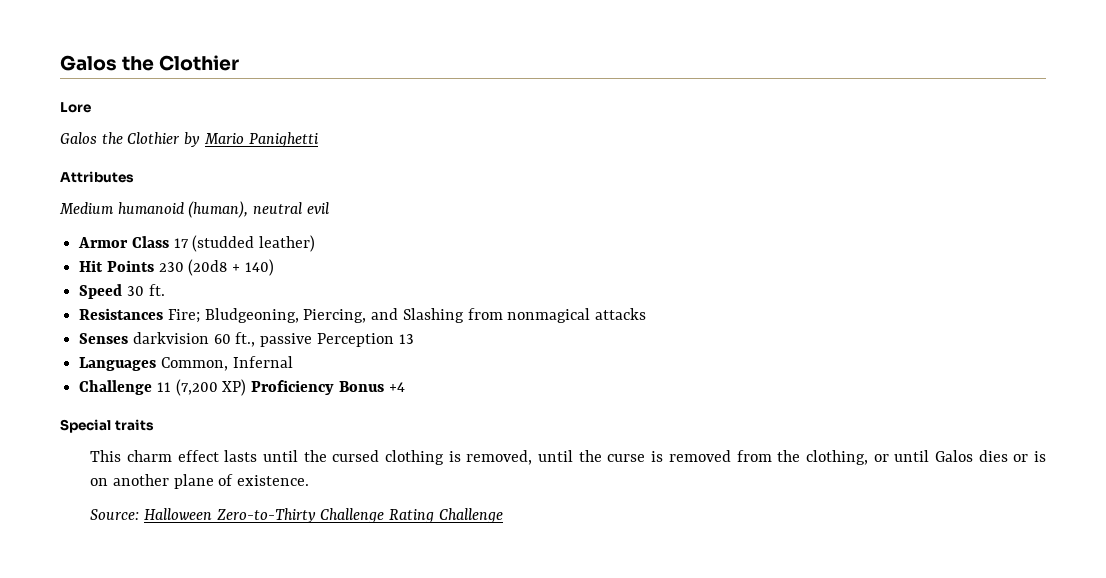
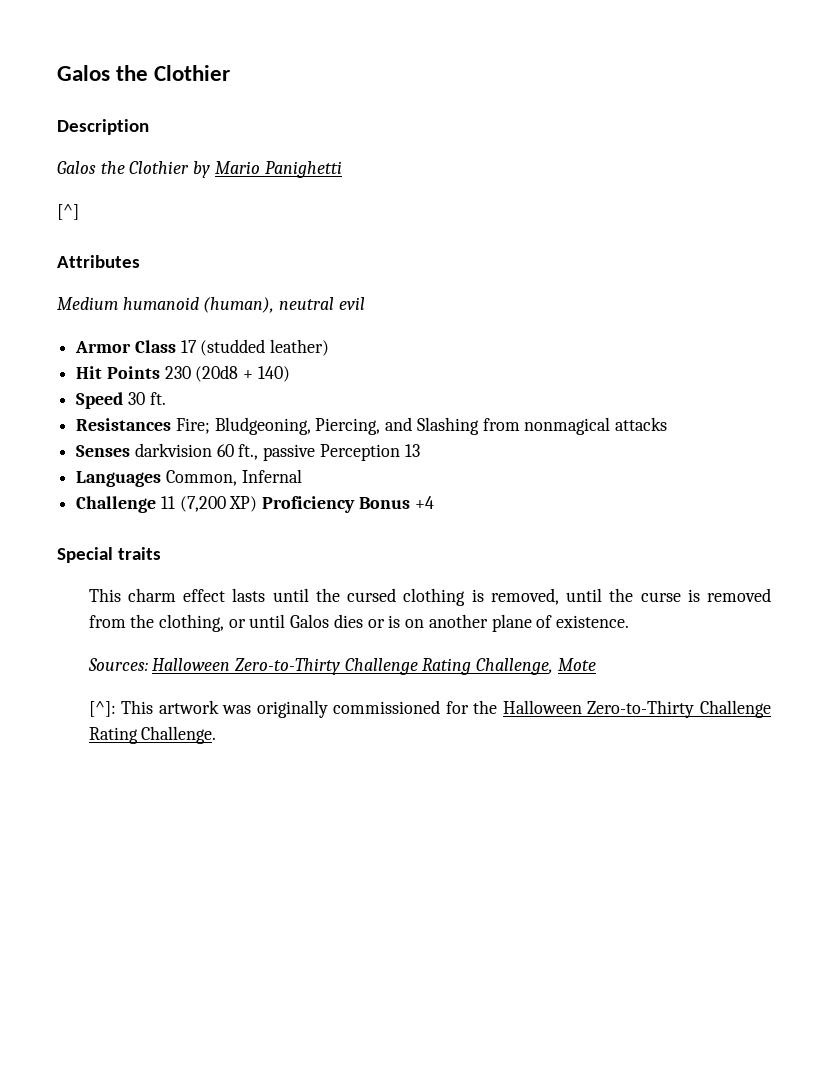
[60,102,91,113] Lore -> [57,119,149,135] Description
(319, 139) none -> [57,204,79,220] // [^]
[90,508,503,523] Source: Halloween Zero-to-Thirty Challenge Rating Challenge -> [87,658,596,675] [88,700,771,718] [88,726,217,744] Sources: Halloween Zero-to-Thirty Challenge Rating Challenge, Mote // [^]: This artwork was originally commissioned for the Halloween Zero-to-Thirty Challenge Rating Challenge.

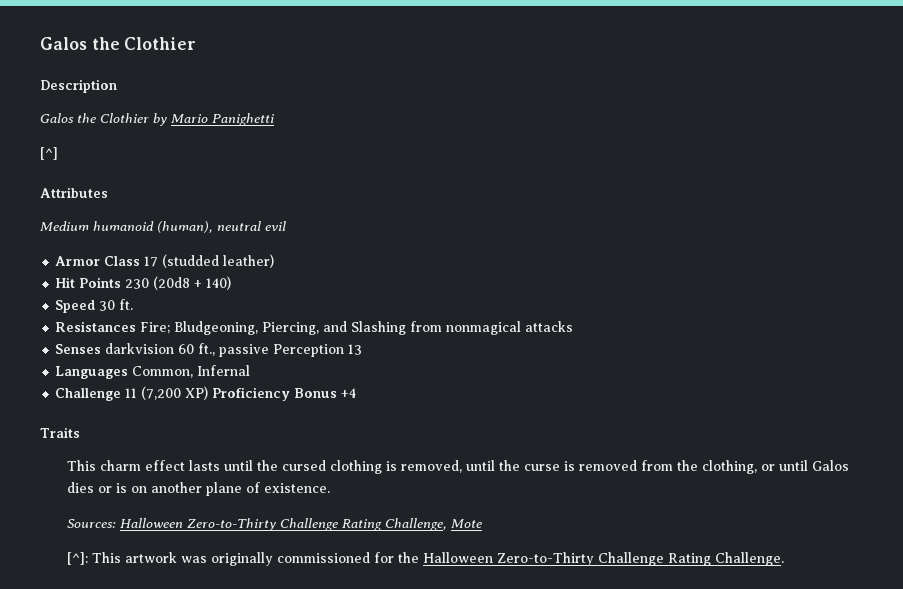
[57,547,161,563] Special traits -> [40,427,80,438] Traits

